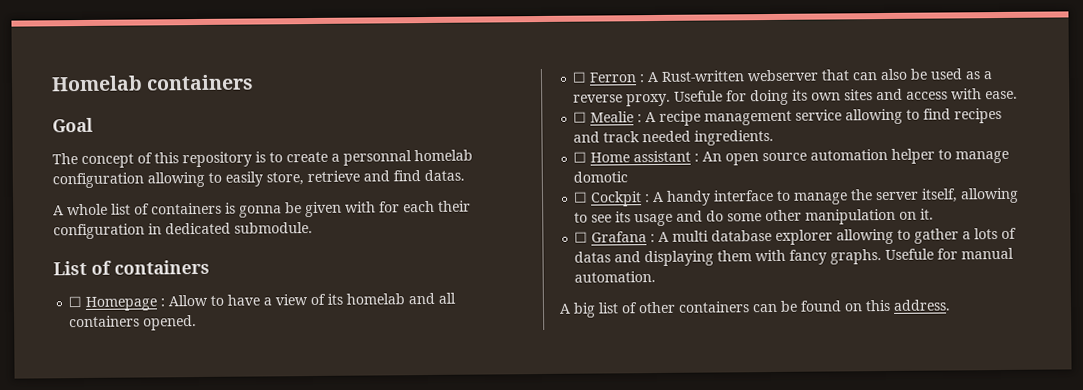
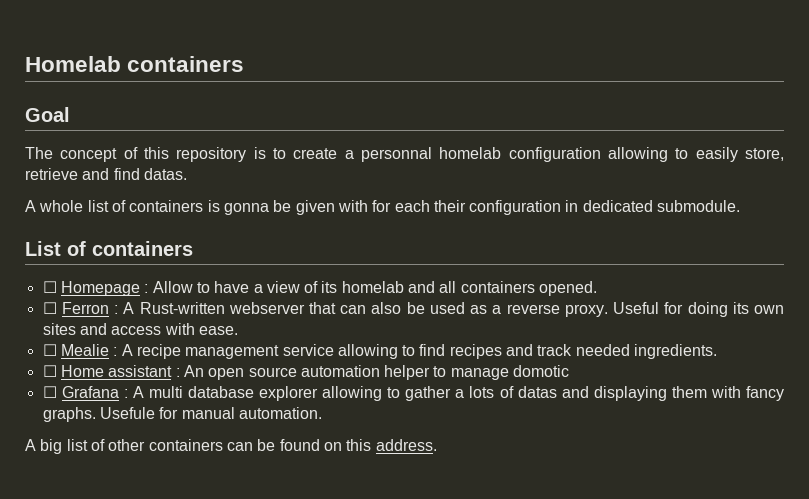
[674,90,724,102] Usefule -> [613,302,660,314] Useful
[573,187,1020,207] [574,208,935,227] // ☐ Cockpit : A handy interface to manage the server itself, allowing to see its usage and do some other manipulation on it. -> (570, 371) none

